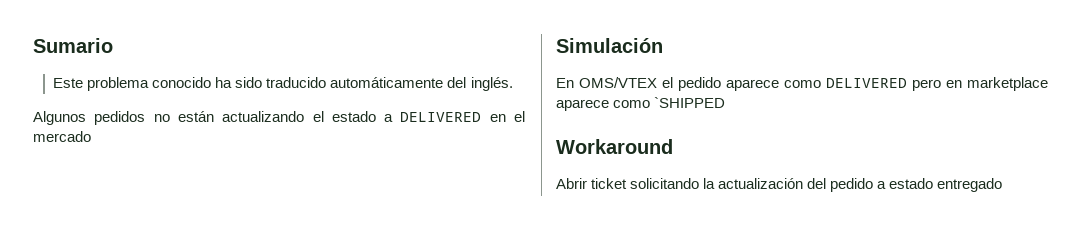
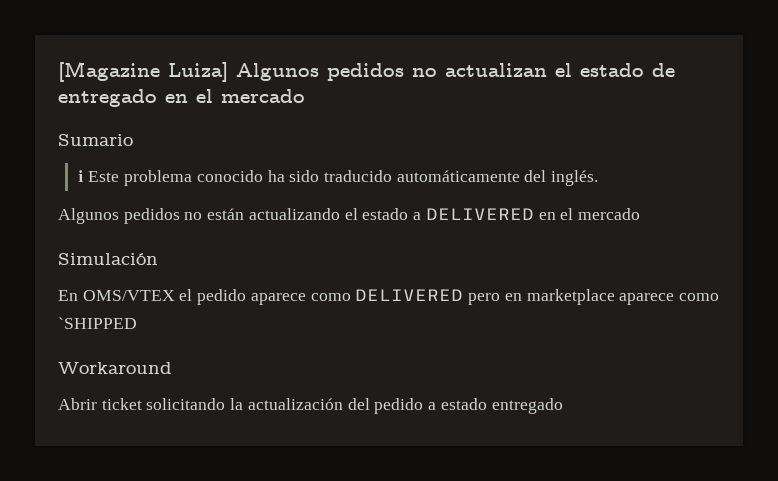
(33, 45) none -> [58,61,675,82] [58,89,305,107] [Magazine Luiza] Algunos pedidos no actualizan el estado de entregado en el mercado //
(113, 45) none -> [77,170,84,182] ℹ

